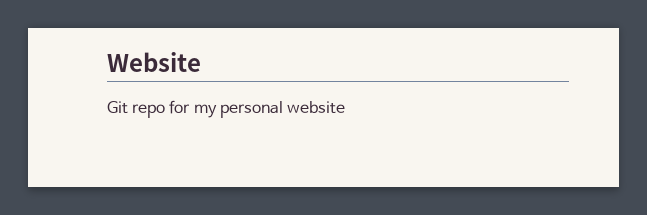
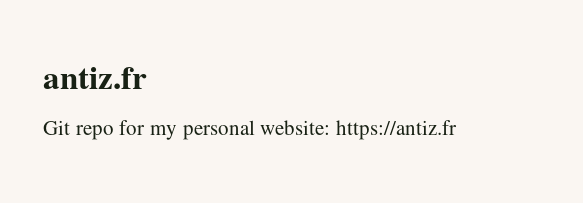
[107,52,201,72] Website -> [43,67,147,89] antiz.fr
[286,101,345,114] website -> [260,120,458,140] website: https://antiz.fr

